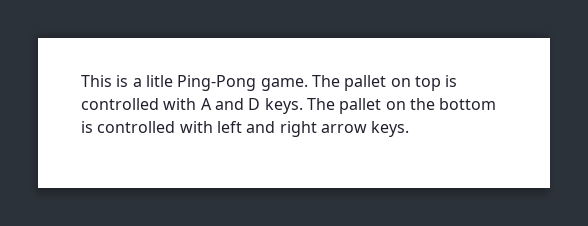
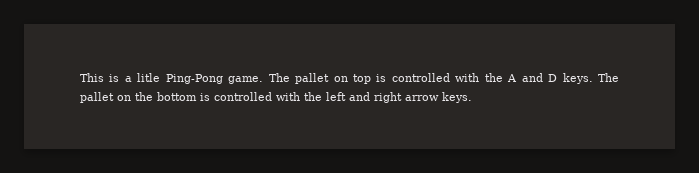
(197, 104) none -> [484,73,503,82] the
(213, 127) none -> [304,92,322,101] the

